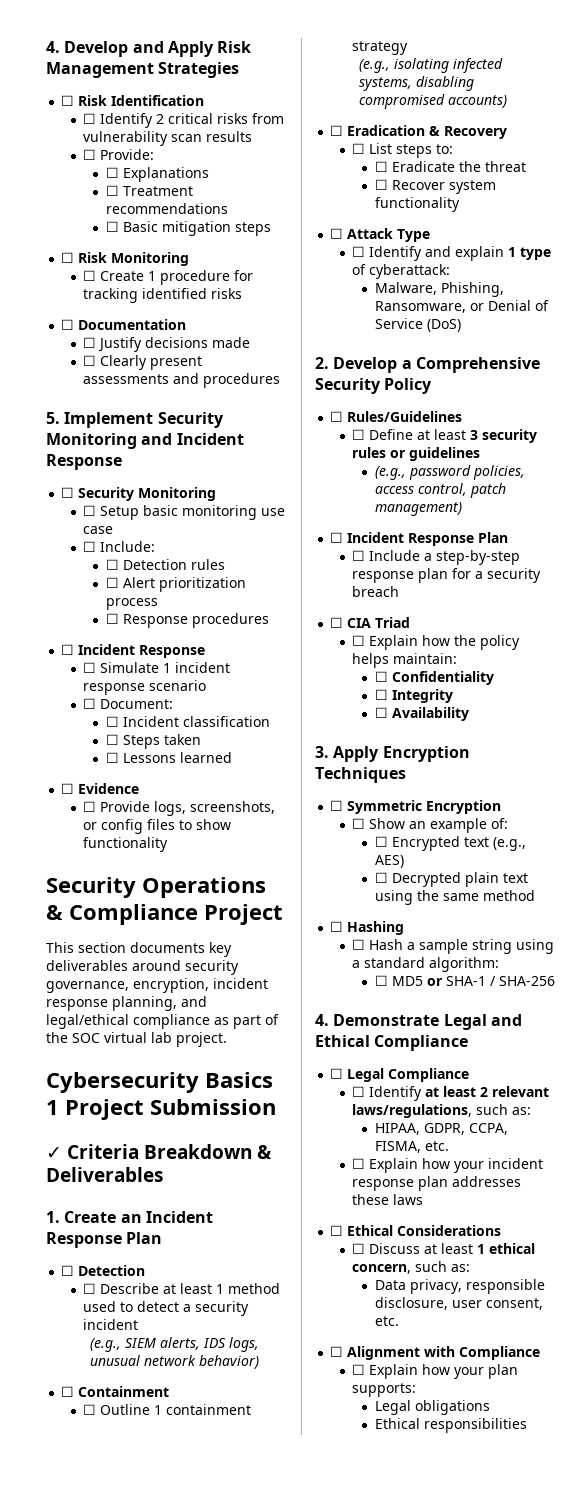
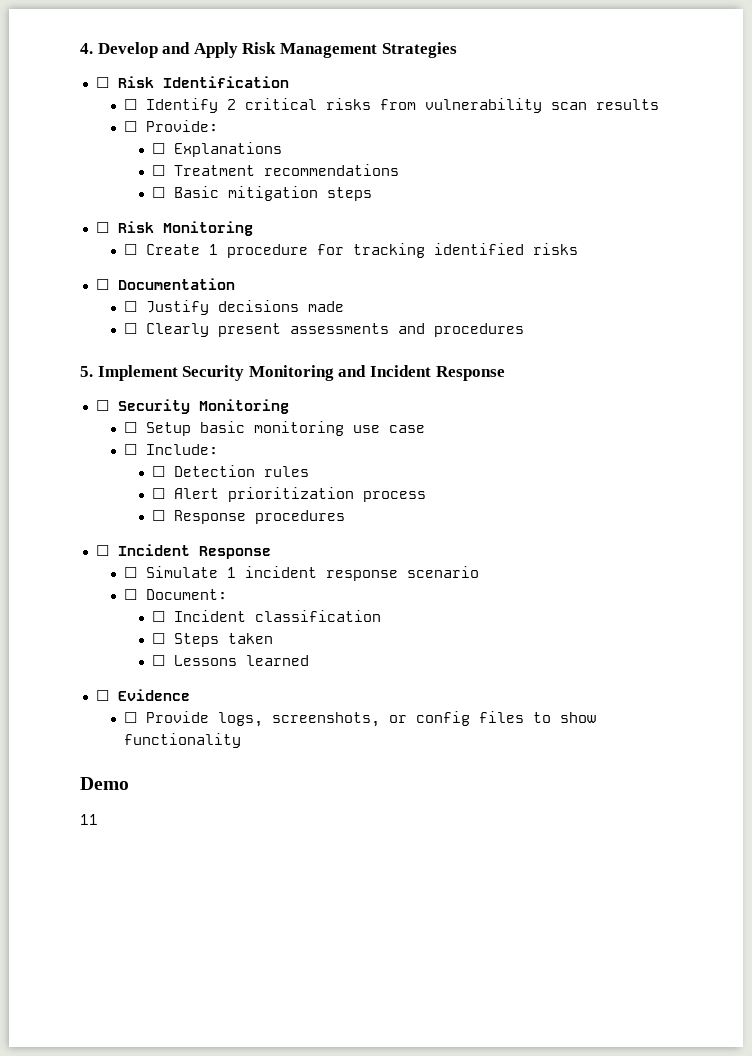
[46,877,266,898] [46,904,283,925] [46,942,232,957] [46,960,239,975] [46,978,268,993] [46,996,207,1011] [46,1014,279,1029] [46,1032,227,1047] [46,1072,273,1093] [46,1099,276,1120] [46,1144,273,1159] [46,1167,163,1182] [46,1211,213,1223] [46,1232,163,1248] [61,1265,146,1276] [83,1283,281,1294] [83,1301,250,1316] [83,1319,139,1330] [90,1337,260,1352] [90,1355,260,1369] [61,1386,170,1397] [83,1404,252,1415] [352,41,409,55] [359,58,504,73] [359,76,475,91] [359,94,508,109] [330,125,508,139] [352,143,454,158] [374,161,526,172] [374,179,496,194] [374,197,460,212] [330,228,431,242] [352,246,552,261] [352,264,451,279] [374,282,504,297] [374,300,549,313] [374,318,461,332] [315,357,540,373] [315,378,433,394] [330,411,463,422] [352,429,538,443] [352,447,481,461] [374,465,525,480] [374,483,506,498] [374,502,462,516] [330,532,509,546] [352,550,521,565] [352,568,542,583] [352,586,400,597] [330,617,411,628] [352,635,521,650] [352,653,458,668] [374,671,494,685] [374,689,453,703] [374,707,469,721] [315,746,470,762] [315,767,406,783] [330,800,502,814] [352,818,509,833] [374,836,526,851] [374,855,404,868] [374,872,528,887] [374,890,535,905] [330,921,405,935] [352,939,555,954] [352,957,500,972] [374,975,555,986] [315,1014,522,1030] [315,1035,469,1051] [330,1068,470,1082] [352,1086,550,1101] [352,1104,532,1118] [374,1123,508,1135] [374,1141,449,1153] [352,1158,544,1173] [352,1176,522,1191] [352,1194,424,1205] [330,1225,502,1236] [352,1243,536,1254] [352,1261,471,1274] [374,1279,545,1294] [374,1297,543,1310] [374,1316,399,1326] [330,1346,541,1360] [352,1364,519,1379] [352,1383,417,1397] [374,1400,490,1415] [374,1418,527,1433] Security Operations & Compliance Project // This section documents key deliverables around security governance, encryption, incident response planning, and legal/ethical compliance as part of the SOC virtual lab project. // Cybersecurity Basics 1 Project Submission // ✓ Criteria Breakdown & Deliverables // 1. Create an Incident Response Plan // ☐ Detection // ☐ Describe at least 1 method used to detect a security incident // (e.g., SIEM alerts, IDS logs, unusual network behavior) // ☐ Containment // ☐ Outline 1 containment strategy // (e.g., isolating infected systems, disabling compromised accounts) // ☐ Eradication & Recovery // ☐ List steps to: // ☐ Eradicate the threat // ☐ Recover system functionality // ☐ Attack Type // ☐ Identify and explain 1 type of cyberattack: // Malware, Phishing, Ransomware, or Denial of Service (DoS) // 2. Develop a Comprehensive Security Policy // ☐ Rules/Guidelines // ☐ Define at least 3 security rules or guidelines // (e.g., password policies, access control, patch management) // ☐ Incident Response Plan // ☐ Include a step-by-step response plan for a security breach // ☐ CIA Triad // ☐ Explain how the policy helps maintain: // ☐ Confidentiality // ☐ Integrity // ☐ Availability // 3. Apply Encryption Techniques // ☐ Symmetric Encryption // ☐ Show an example of: // ☐ Encrypted text (e.g., AES) // ☐ Decrypted plain text using the same method // ☐ Hashing // ☐ Hash a sample string using a standard algorithm: // ☐ MD5 or SHA-1 / SHA-256 // 4. Demonstrate Legal and Ethical Compliance // ☐ Legal Compliance // ☐ Identify at least 2 relevant laws/regulations, such as: // HIPAA, GDPR, CCPA, FISMA, etc. // ☐ Explain how your incident response plan addresses these laws // ☐ Ethical Considerations // ☐ Discuss at least 1 ethical concern, such as: // Data privacy, responsible disclosure, user consent, etc. // ☐ Alignment with Compliance // ☐ Explain how your plan supports: // Legal obligations // Ethical responsibilities -> [80,777,129,790] [80,814,98,825] Demo // 11

